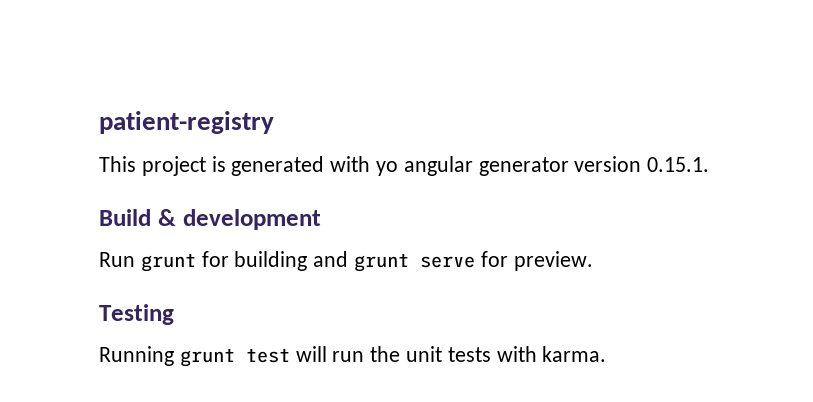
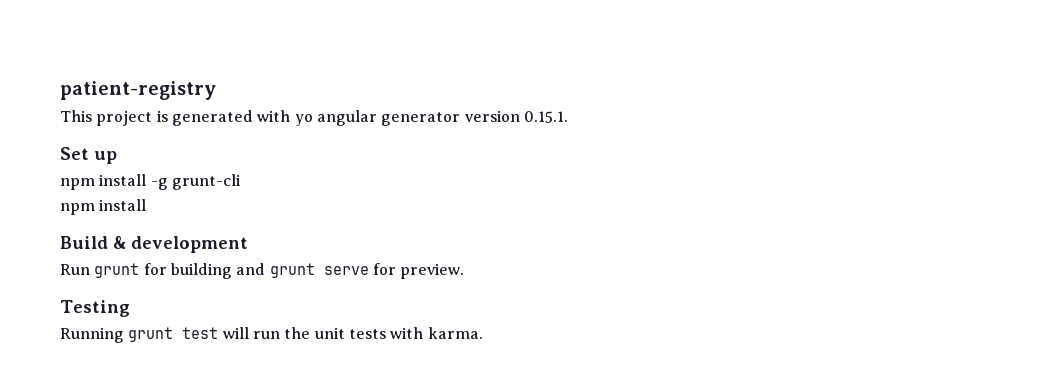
(710, 164) none -> [60,147,117,164] [60,174,241,190] [60,199,147,215] // Set up // npm install -g grunt-cli // npm install

